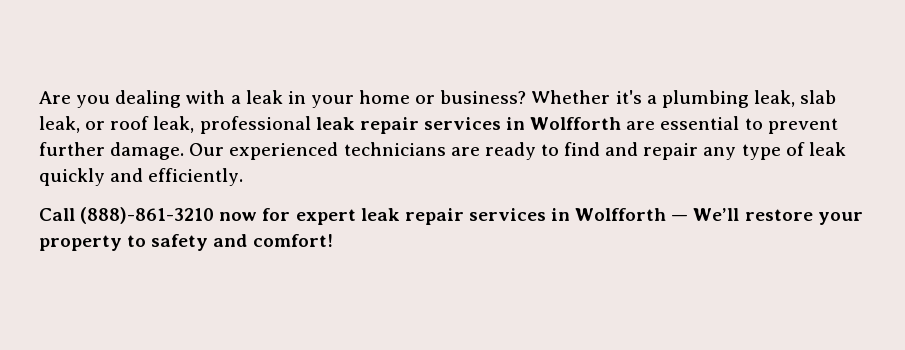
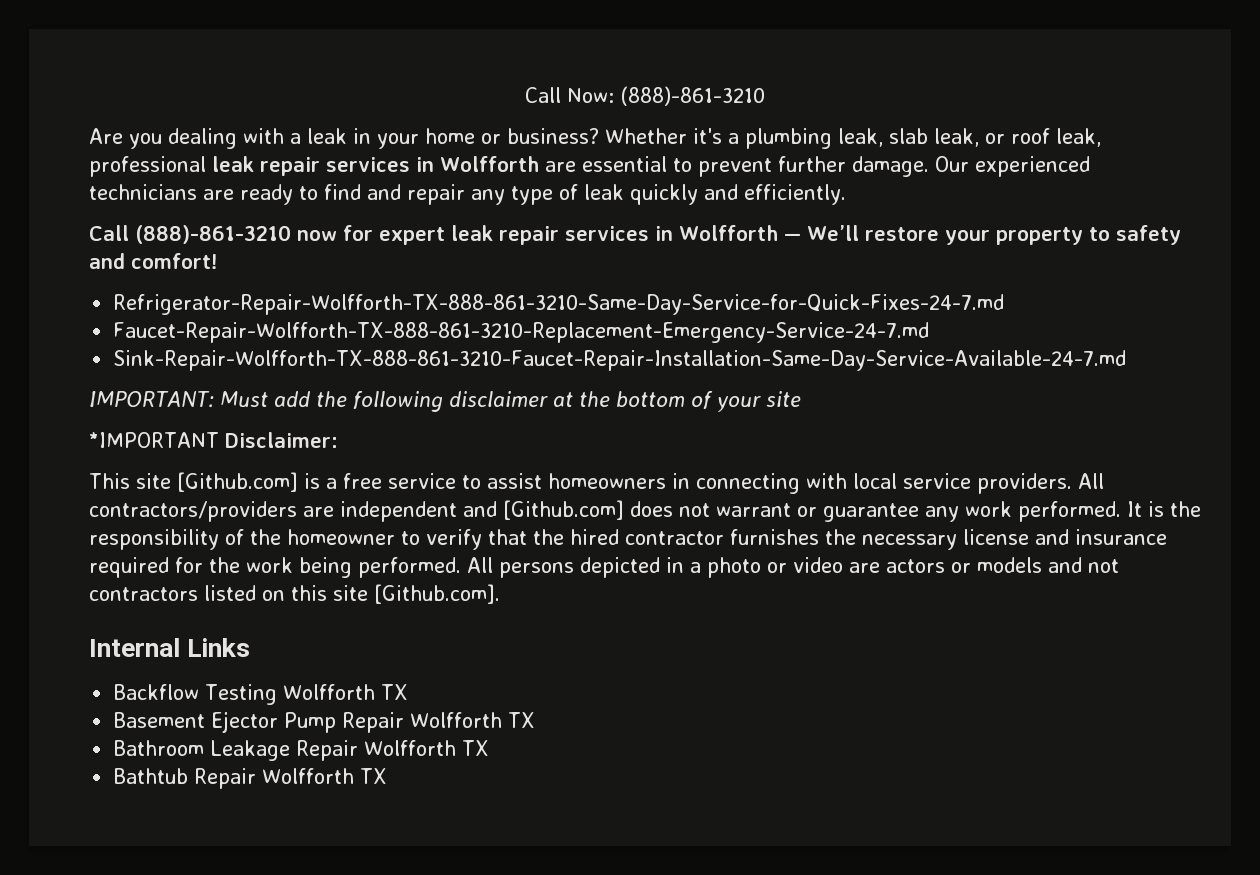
(39, 97) none -> [525,86,765,106] Call Now: (888)-861-3210 //
(333, 240) none -> [113,294,1005,315] [113,322,930,343] [113,350,1127,371] [89,391,801,412] [89,432,338,448] [89,472,1104,494] [89,500,1201,522] [89,529,1167,550] [89,557,1119,578] [89,584,500,604] [89,638,251,657] [113,684,409,705] [113,711,536,733] [113,740,490,761] [113,768,388,789] // Refrigerator-Repair-Wolfforth-TX-888-861-3210-Same-Day-Service-for-Quick-Fixes-24-7.md // Faucet-Repair-Wolfforth-TX-888-861-3210-Replacement-Emergency-Service-24-7.md // Sink-Repair-Wolfforth-TX-888-861-3210-Faucet-Repair-Installation-Same-Day-Service-Available-24-7.md // IMPORTANT: Must add the following disclaimer at the bottom of your site // *IMPORTANT Disclaimer: // This site [Github.com] is a free service to assist homeowners in connecting with local service providers. All contractors/providers are independent and [Github.com] does not warrant or guarantee any work performed. It is the responsibility of the homeowner to verify that the hired contractor furnishes the necessary license and insurance required for the work being performed. All persons depicted in a photo or video are actors or models and not contractors listed on this site [Github.com]. // Internal Links // Backflow Testing Wolfforth TX // Basement Ejector Pump Repair Wolfforth TX // Bathroom Leakage Repair Wolfforth TX // Bathtub Repair Wolfforth TX

